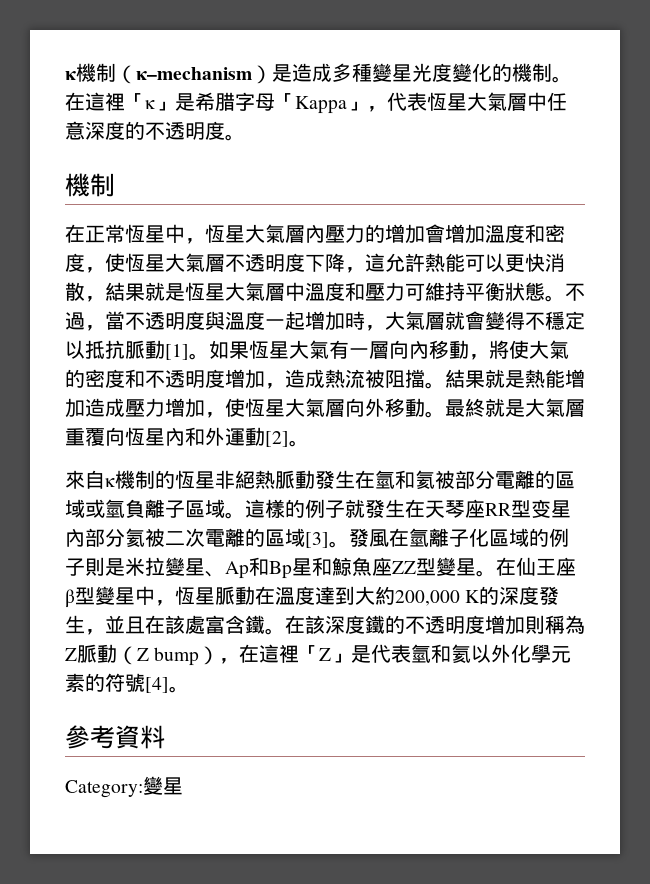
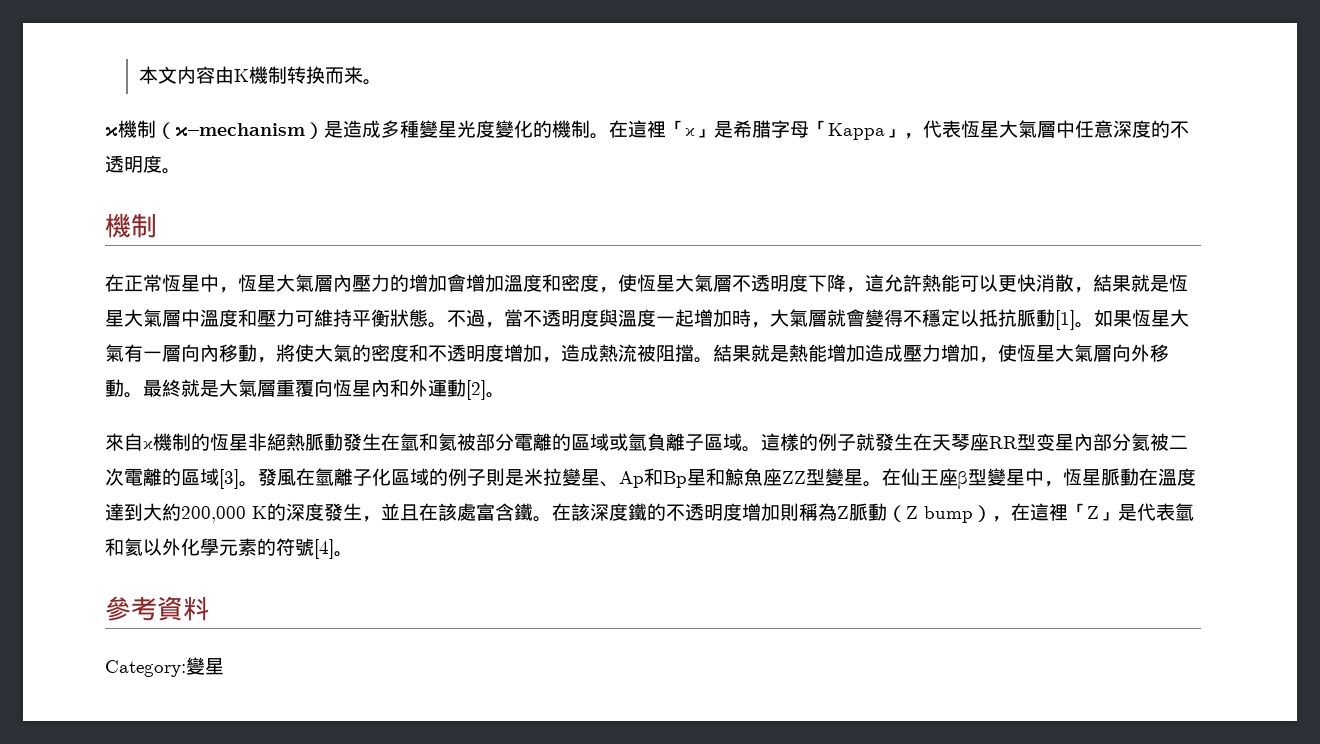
(65, 75) none -> [138,66,382,85] 本文内容由Κ機制转换而来。 //

